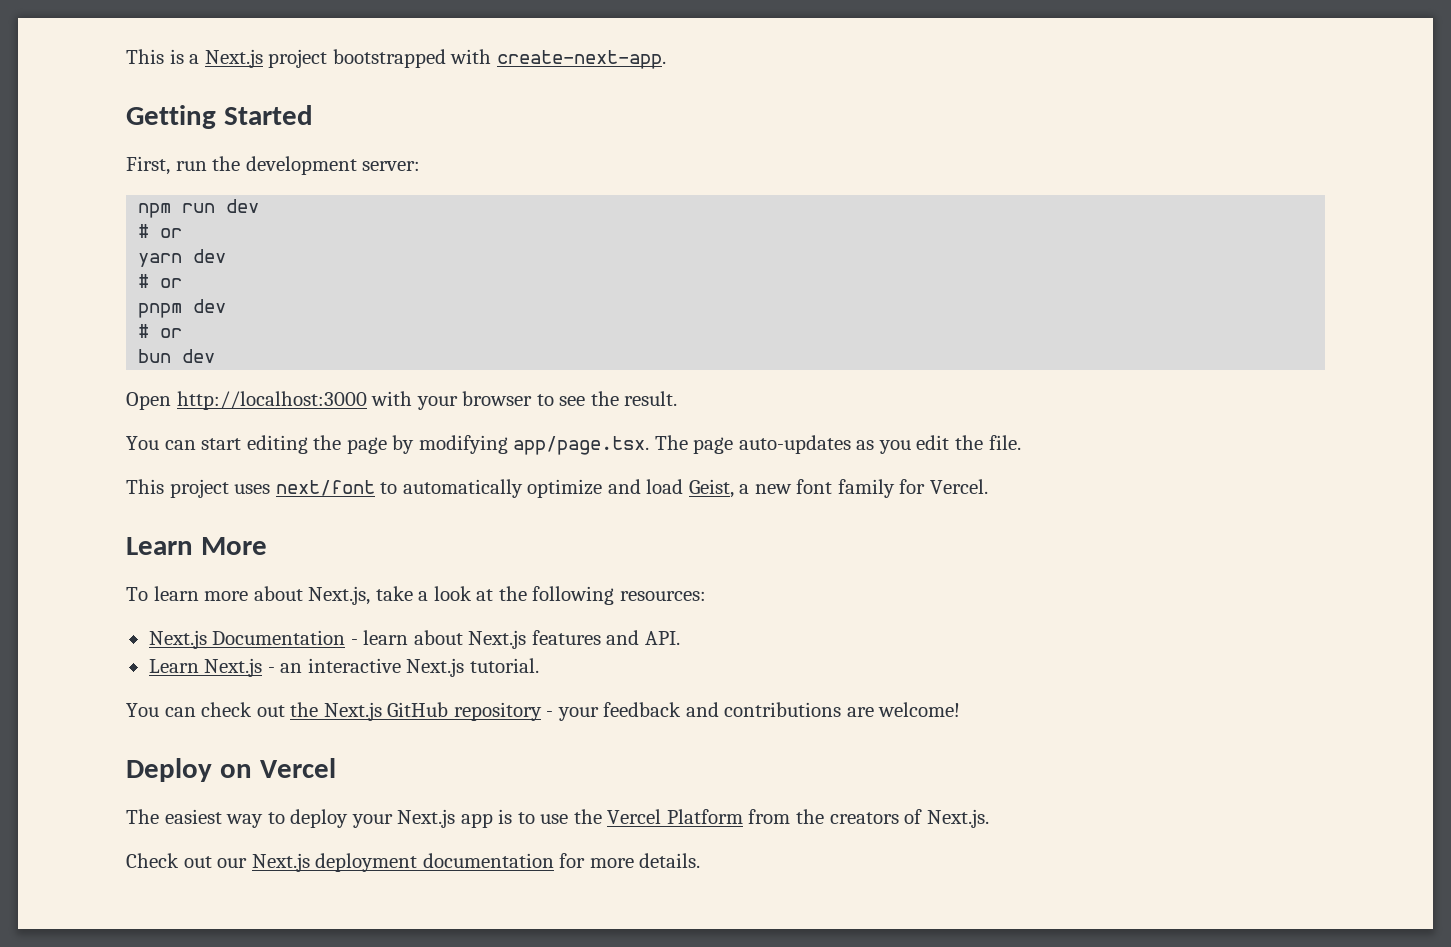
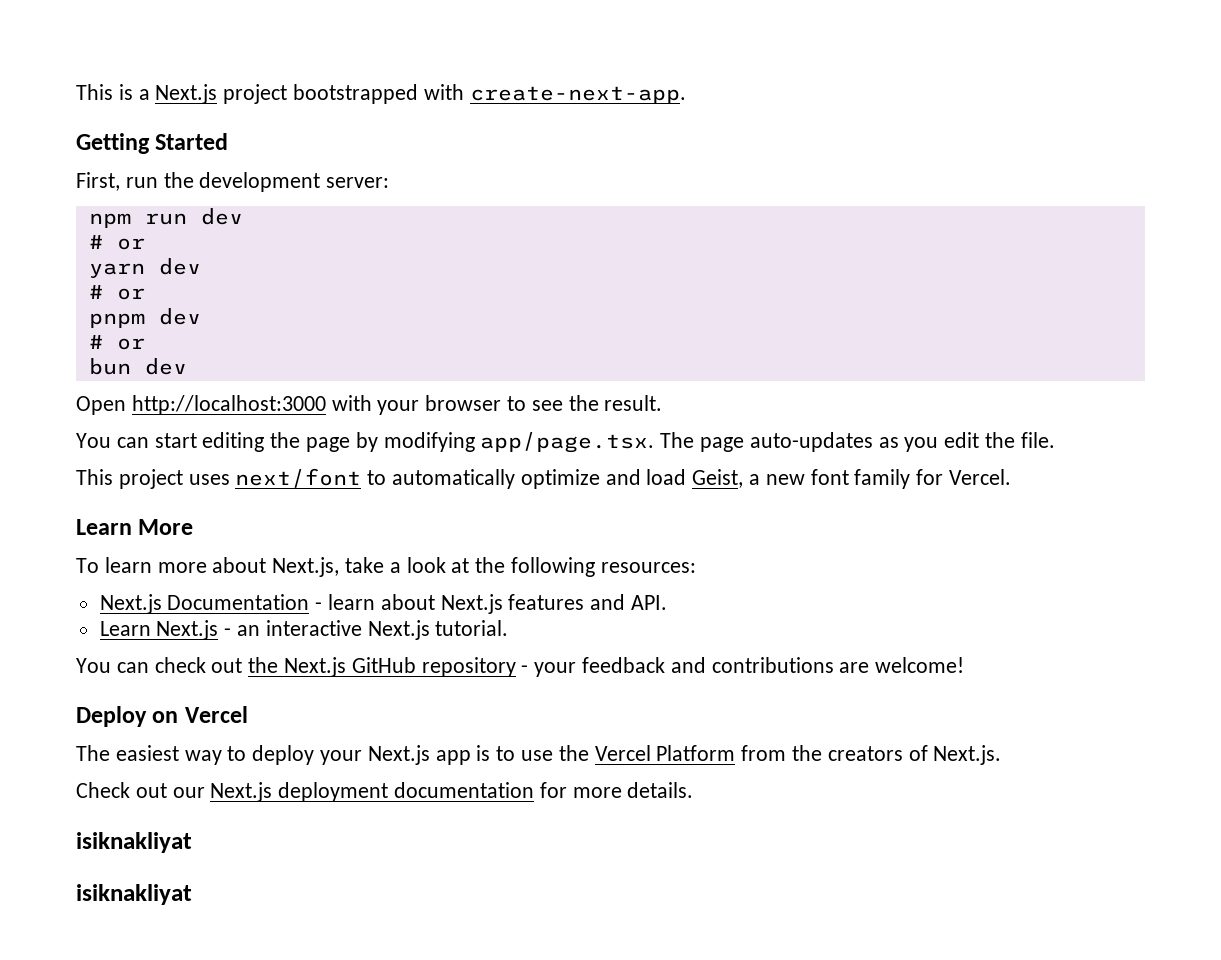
(701, 860) none -> [76,832,192,853] [76,884,192,905] // isiknakliyat // isiknakliyat

